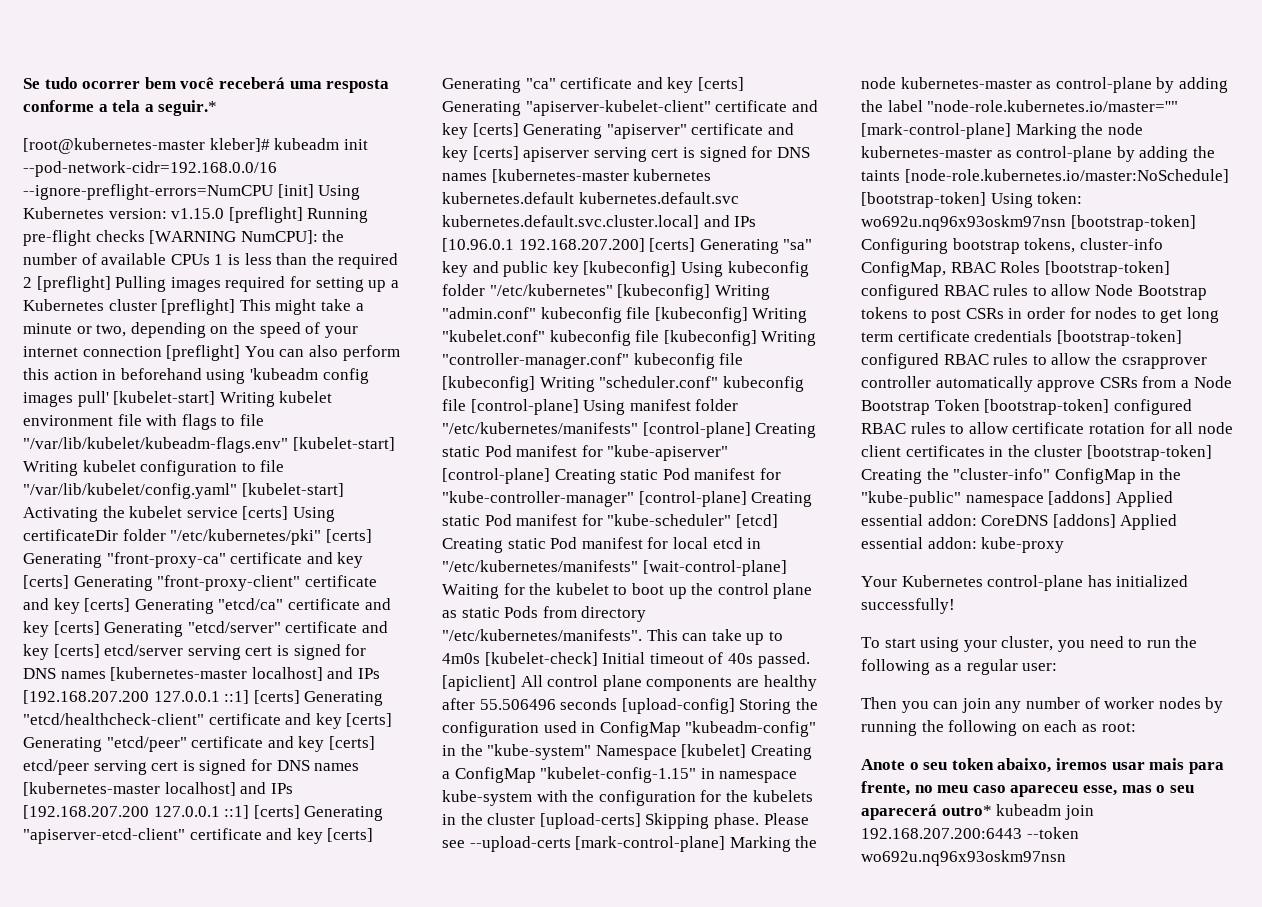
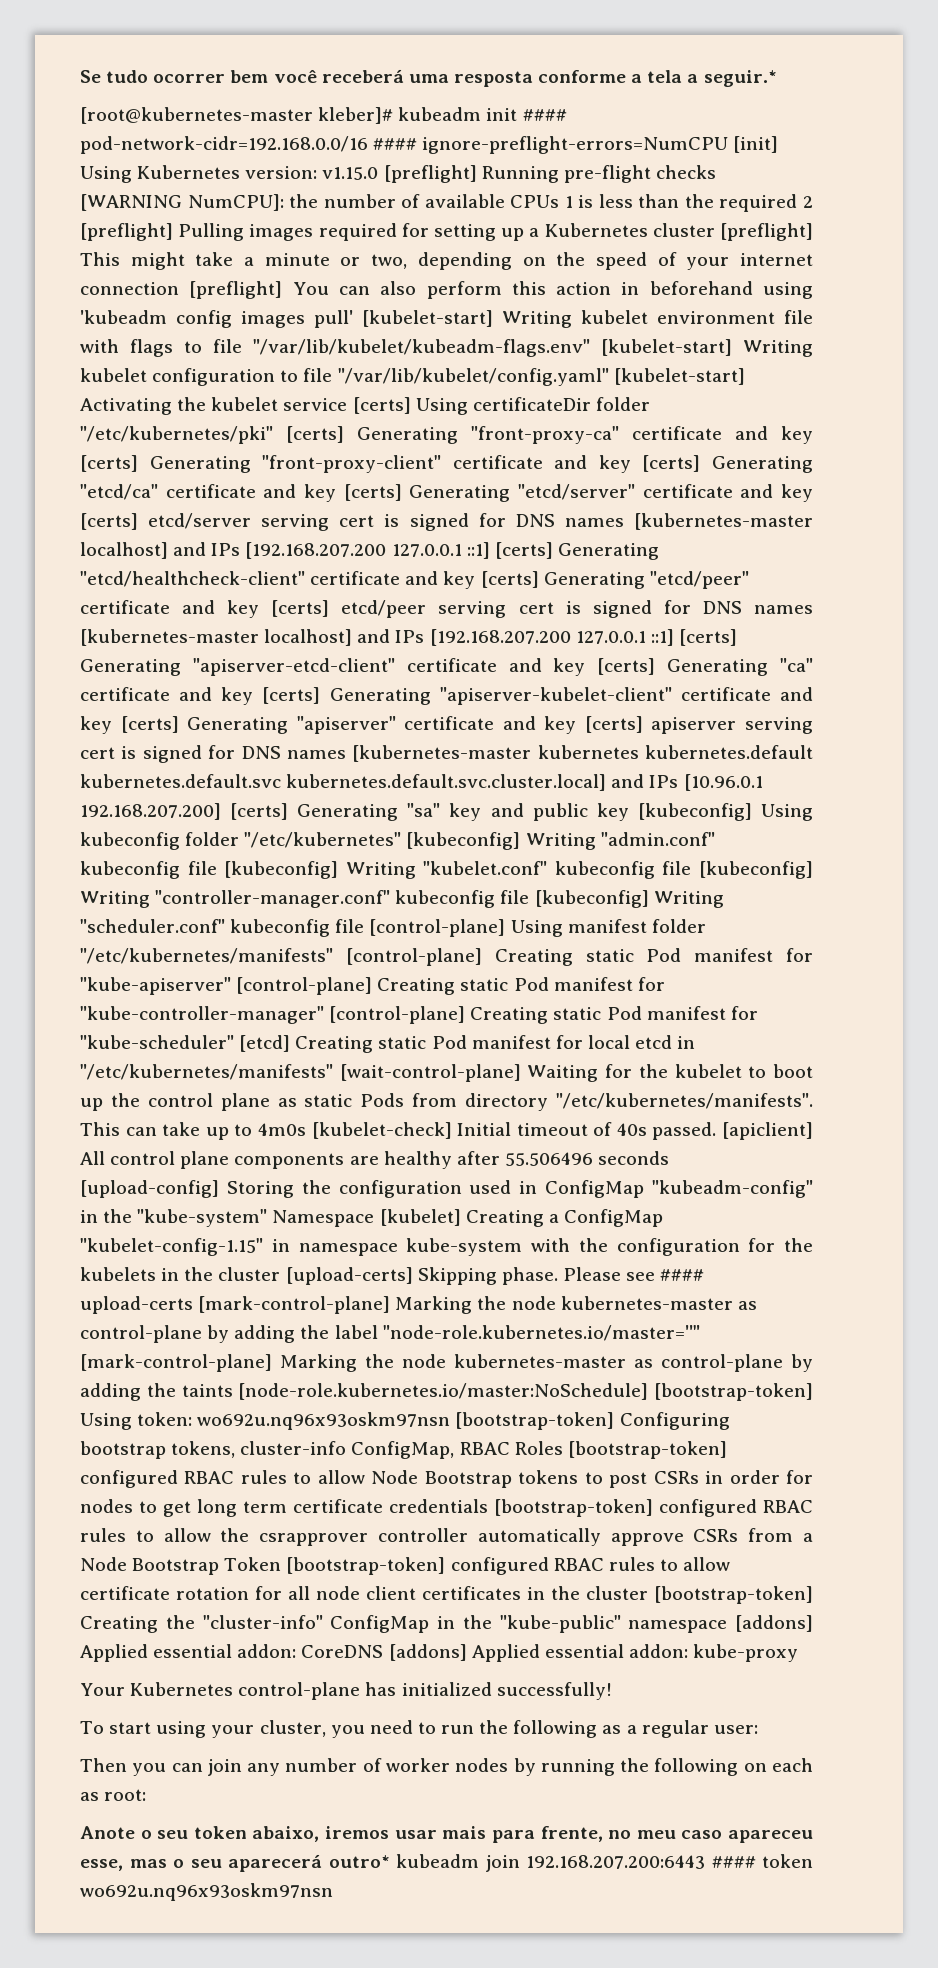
[23,161,277,177] [23,184,273,200] --pod-network-cidr=192.168.0.0/16 --ignore-preflight-errors=NumCPU -> [522,109,567,121] [80,136,729,154] #### pod-network-cidr=192.168.0.0/16 #### ignore-preflight-errors=NumCPU
[469,836,571,852] --upload-certs -> [660,1269,705,1281] [80,1296,193,1314] #### upload-certs
[1026,827,1079,839] --token -> [711,1854,813,1868] #### token

